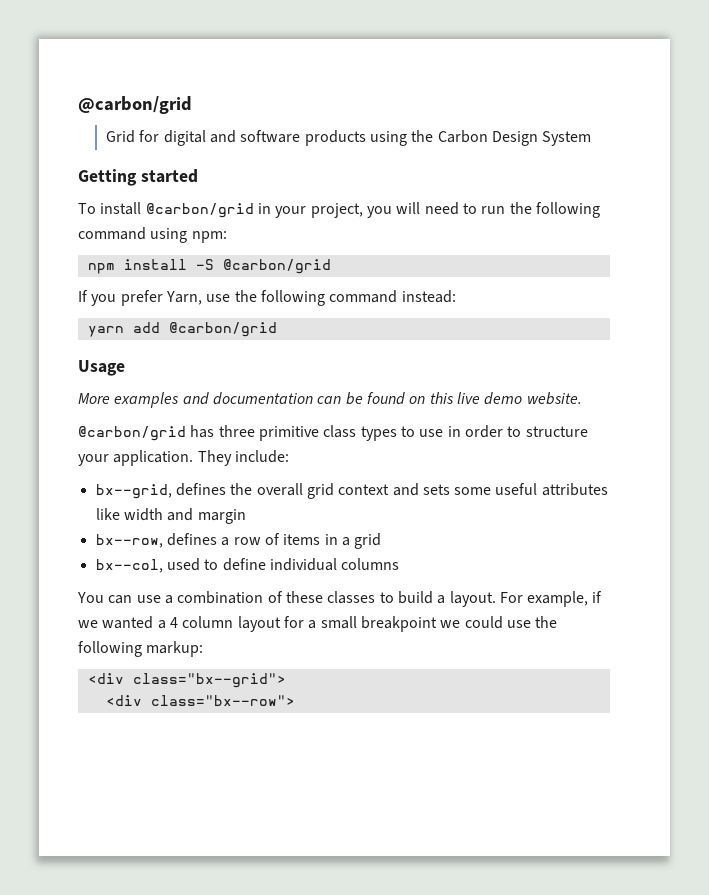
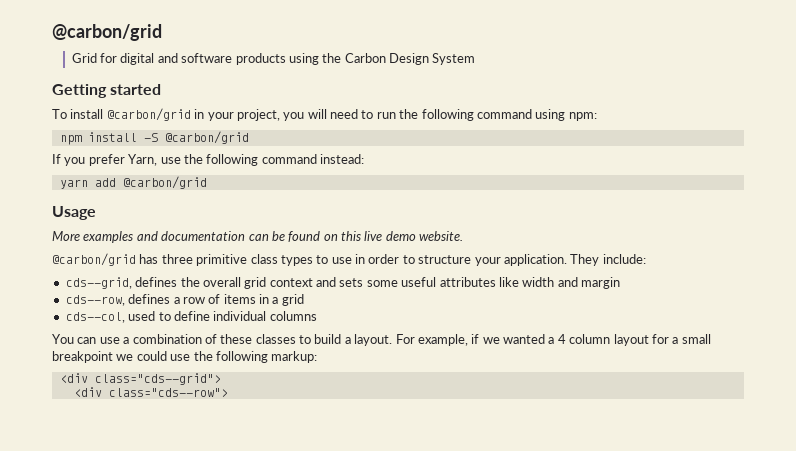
[95,484,172,499] bx--grid, -> [65,277,132,289] cds--grid,
[95,534,163,548] bx--row, -> [65,295,125,306] cds--row,
[95,559,163,573] bx--col, -> [65,312,125,323] cds--col,
[132,673,286,688] [105,695,295,706] class="bx--grid"> // <div class="bx--row"> -> [94,373,221,385] [73,387,228,397] class="cds--grid"> // <div class="cds--row">

